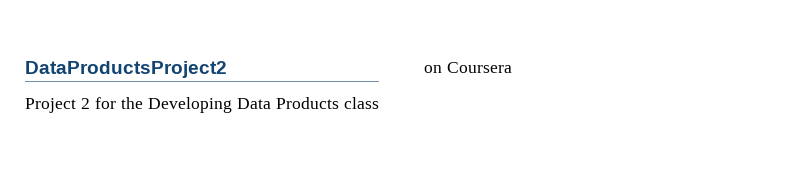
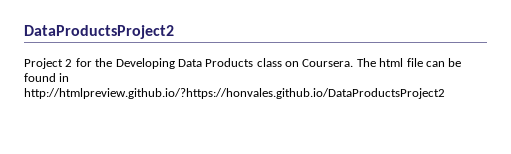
[446,62,512,73] Coursera -> [302,58,462,67] [24,73,70,82] [24,88,445,99] Coursera. The html file can be found in http://htmlpreview.github.io/?https://honvales.github.io/DataProductsProject2

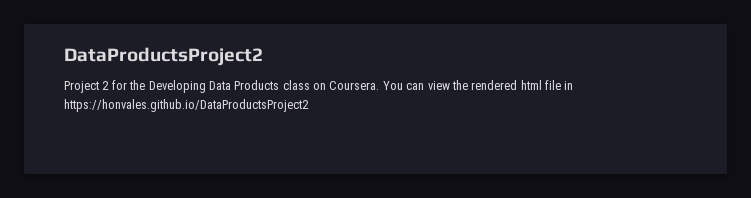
[356,58,462,67] [24,73,70,82] [24,88,445,99] The html file can be found in http://htmlpreview.github.io/?https://honvales.github.io/DataProductsProject2 -> [382,80,574,90] [64,99,309,112] You can view the rendered html file in https://honvales.github.io/DataProductsProject2

